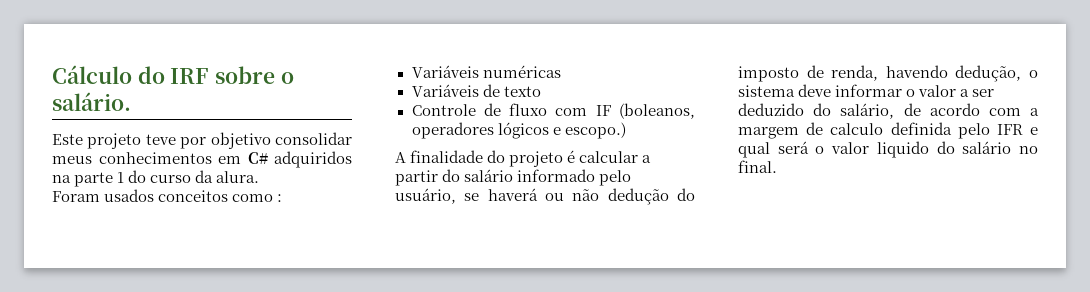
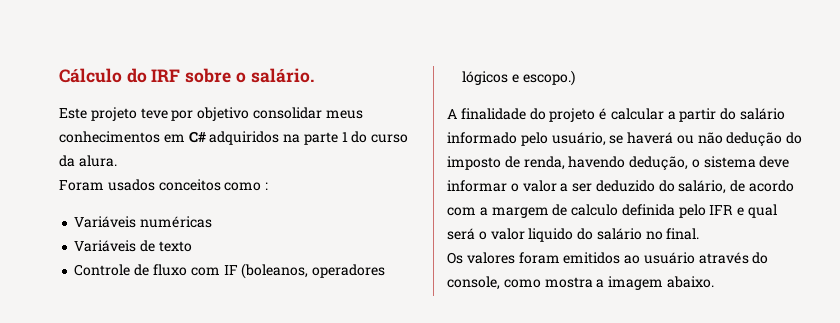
(777, 166) none -> [447,252,769,264] [447,276,714,290] // Os valores foram emitidos ao usuário através do console, como mostra a imagem abaixo.

